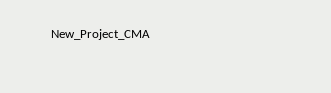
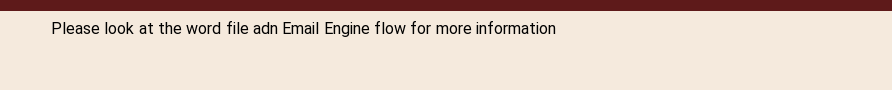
[51,29,150,40] New_Project_CMA -> [51,20,556,37] Please look at the word file adn Email Engine flow for more information

